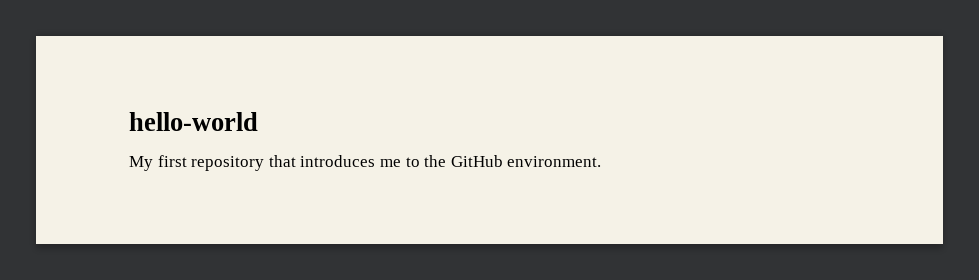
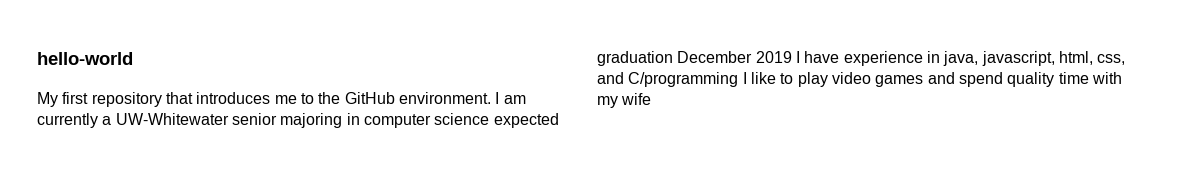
(602, 161) none -> [495,92,526,104] [37,113,559,128] [597,51,1126,66] [597,72,1122,87] [597,93,652,108] I am currently a UW-Whitewater senior majoring in computer science expected graduation December 2019 I have experience in java, javascript, html, css, and C/programming I like to play video games and spend quality time with my wife

